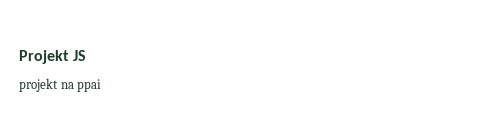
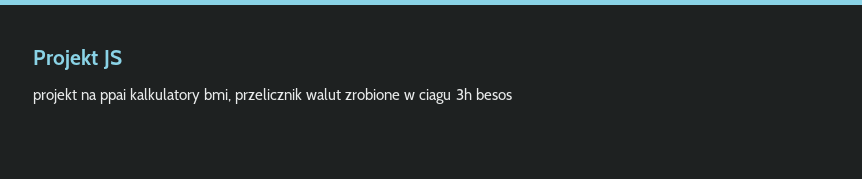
(102, 85) none -> [130,88,512,104] kalkulatory bmi, przelicznik walut zrobione w ciagu 3h besos

